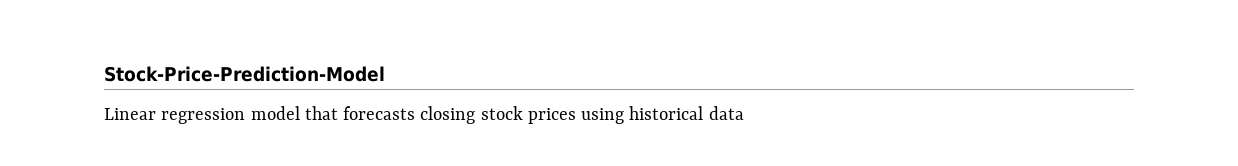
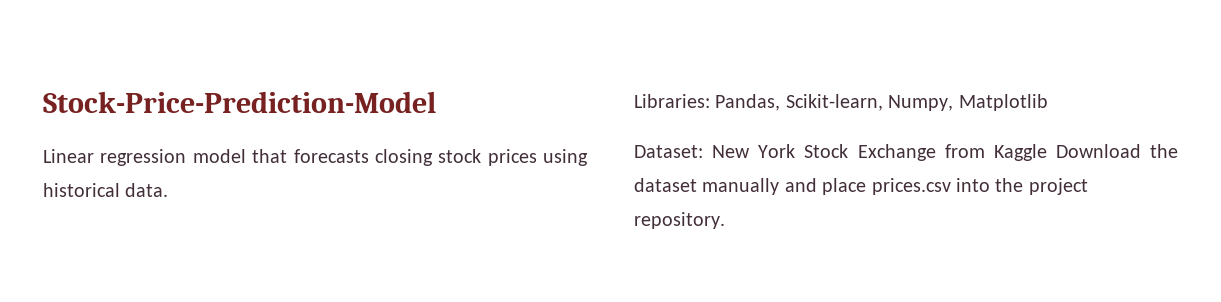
[708,106,744,120] data -> [125,183,169,197] [634,94,1048,111] [634,144,1178,161] [634,178,1088,195] [634,212,725,229] data. // Libraries: Pandas, Scikit-learn, Numpy, Matplotlib // Dataset: New York Stock Exchange from Kaggle Download the dataset manually and place prices.csv into the project repository.

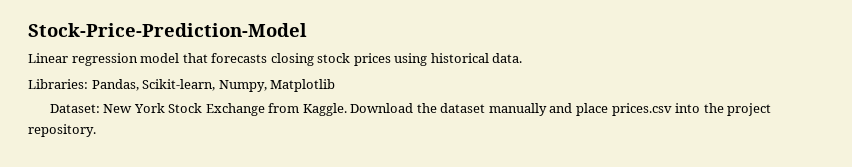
[993,144,1047,161] Kaggle -> [302,103,347,116] Kaggle.

